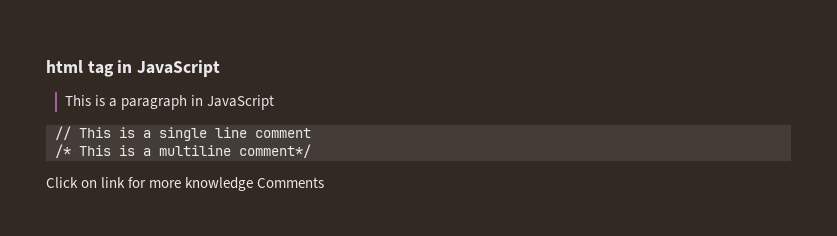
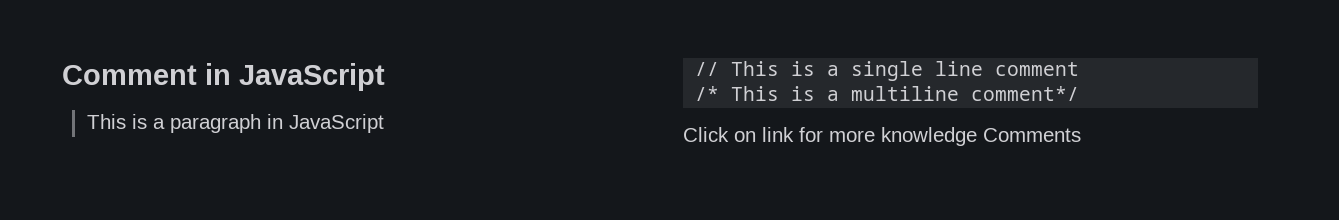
[46,60,114,77] html tag -> [62,65,197,85] Comment

